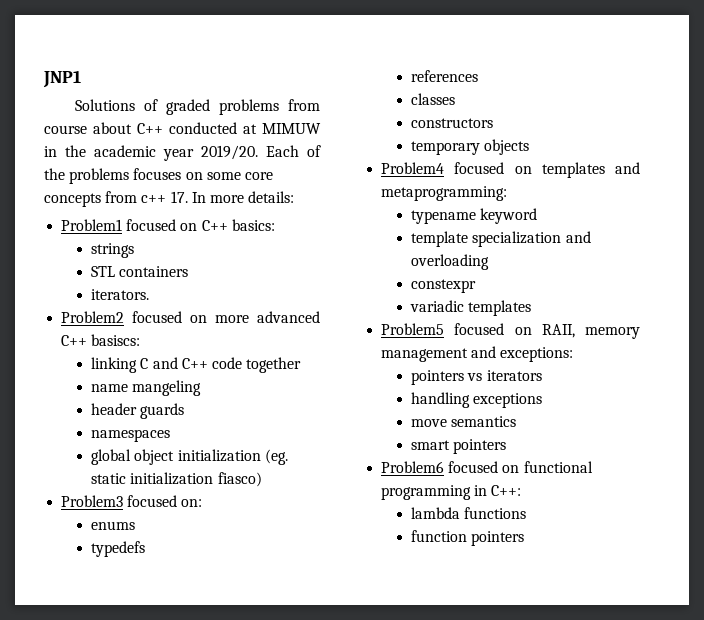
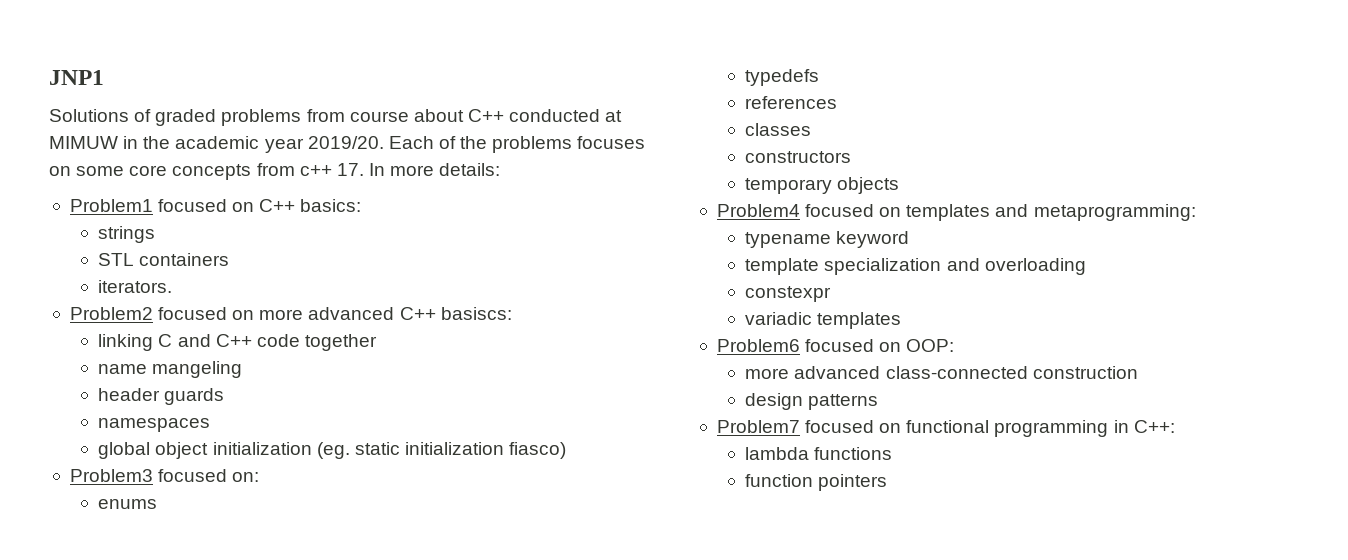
[381,323,640,339] [381,346,574,362] [411,370,542,385] [411,392,543,408] [411,416,517,427] [411,439,507,454] [381,461,445,473] Problem5 focused on RAII, memory management and exceptions: // pointers vs iterators // handling exceptions // move semantics // smart pointers // Problem6 -> [716,339,955,352] [745,366,1138,379] [745,393,879,410] [716,420,800,433] Problem6 focused on OOP: // more advanced class-connected construction // design patterns // Problem7

